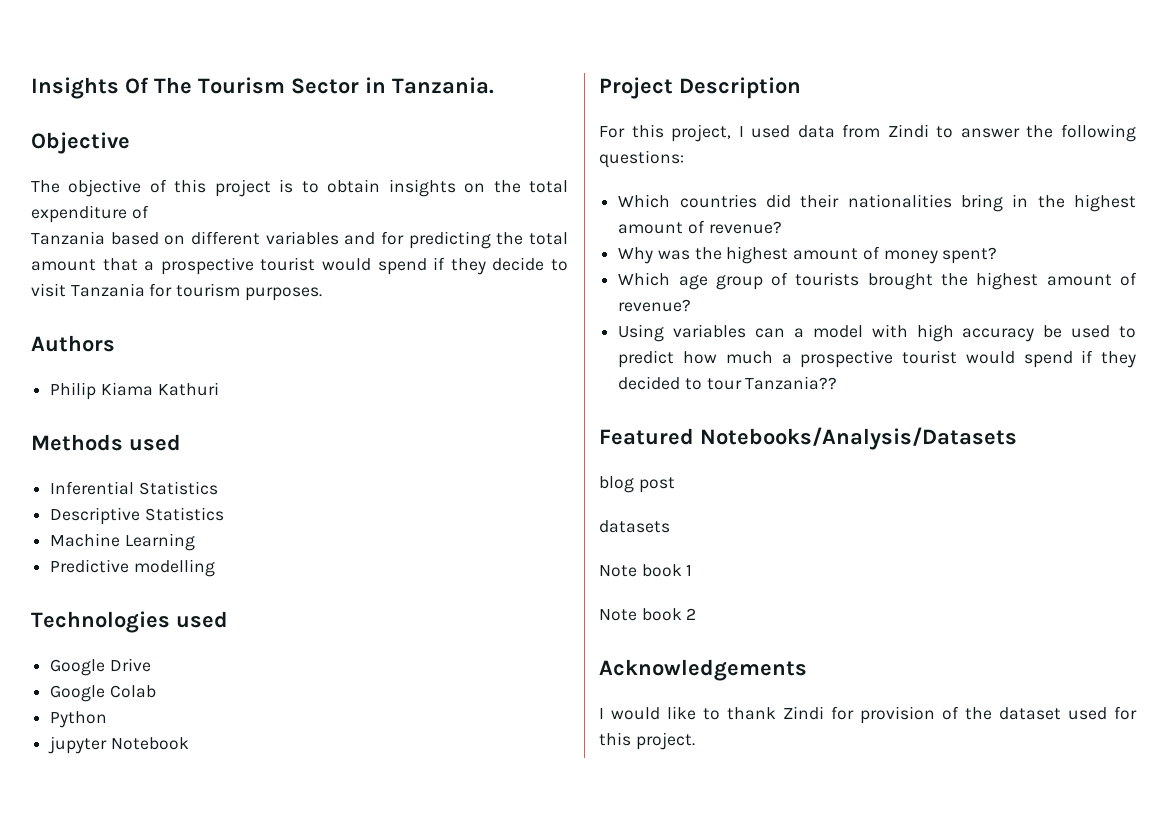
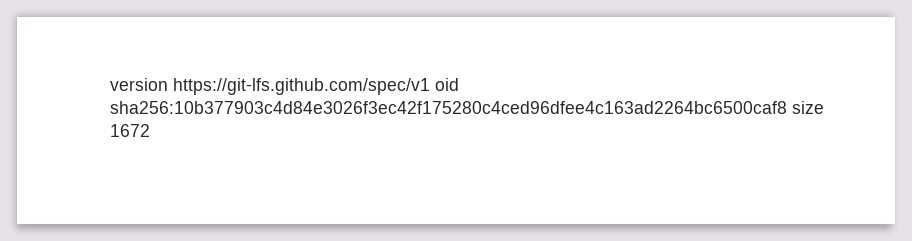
[31,77,494,99] [31,132,130,154] [31,179,568,197] [31,205,149,223] [31,231,568,249] [31,257,569,275] [31,283,322,301] [31,335,115,352] [50,382,219,400] [31,434,181,451] [50,481,218,495] [50,507,224,525] [50,533,195,551] [50,559,215,577] [31,611,228,633] [50,658,151,676] [50,685,156,702] [50,711,108,728] [48,736,189,754] [599,77,801,99] [599,124,1136,142] [599,150,684,168] [618,194,1136,212] [618,220,782,234] [618,246,998,264] [618,272,1137,290] [618,299,692,312] [618,324,1136,342] [618,350,1136,368] [618,376,838,390] [599,427,1017,450] [599,476,675,493] [599,520,670,533] [599,564,693,577] [599,608,697,621] [599,659,807,681] [599,706,1137,724] [599,732,695,750] Insights Of The Tourism Sector in Tanzania. // Objective // The objective of this project is to obtain insights on the total expenditure of // Tanzania based on different variables and for predicting the total amount that a prospective tourist would spend if they decide to visit Tanzania for tourism purposes. // Authors // Philip Kiama Kathuri // Methods used // Inferential Statistics // Descriptive Statistics // Machine Learning // Predictive modelling // Technologies used // Google Drive // Google Colab // Python // jupyter Notebook // Project Description // For this project, I used data from Zindi to answer the following questions: // Which countries did their nationalities bring in the highest amount of revenue? // Why was the highest amount of money spent? // Which age group of tourists brought the highest amount of revenue? // Using variables can a model with high accuracy be used to predict how much a prospective tourist would spend if they decided to tour Tanzania?? // Featured Notebooks/Analysis/Datasets // blog post // datasets // Note book 1 // Note book 2 // Acknowledgements // I would like to thank Zindi for provision of the dataset used for this project. -> [110,78,459,95] [110,101,824,114] [110,124,150,137] version https://git-lfs.github.com/spec/v1 oid sha256:10b377903c4d84e3026f3ec42f175280c4ced96dfee4c163ad2264bc6500caf8 size 1672

